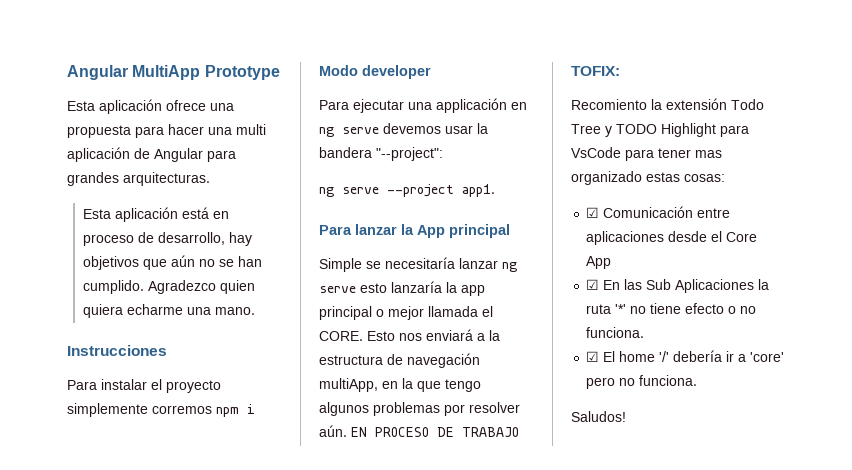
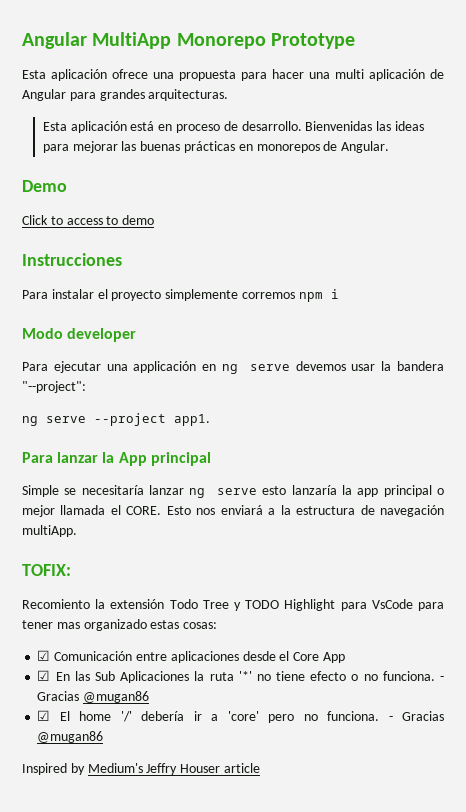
(201, 72) none -> [176,33,266,49] Monorepo
[157,232,252,246] [82,255,262,270] [82,280,255,294] [82,304,255,318] desarrollo, hay objetivos que aún no se han cumplido. Agradezco quien quiera echarme una mano. -> [241,121,424,131] [42,141,390,153] [22,180,67,192] [22,215,155,225] desarrollo. Bienvenidas las ideas para mejorar las buenas prácticas en monorepos de Angular. // Demo // Click to access to demo
[319,378,481,392] [319,402,520,416] [319,425,519,437] multiApp, en la que tengo algunos problemas por resolver aún. EN PROCESO DE TRABAJO -> [22,525,77,537] multiApp.
(645, 332) none -> [440,676,445,681] [37,691,150,703] - Gracias @mugan86
[571,411,626,422] // Saludos! -> [388,711,445,721] [37,731,104,743] [22,763,260,775] - Gracias @mugan86 // Inspired by Medium's Jeffry Houser article

